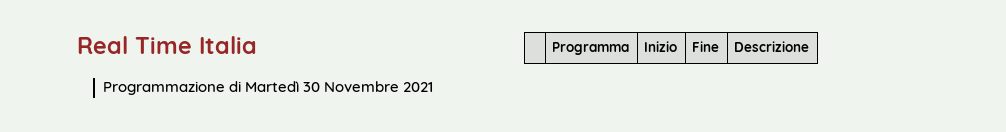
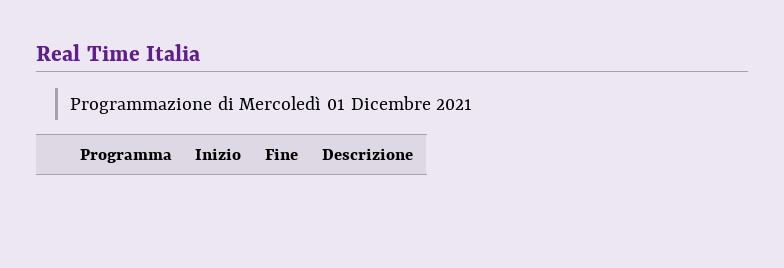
[245,81,400,92] Martedì 30 Novembre -> [239,96,431,110] Mercoledì 01 Dicembre

